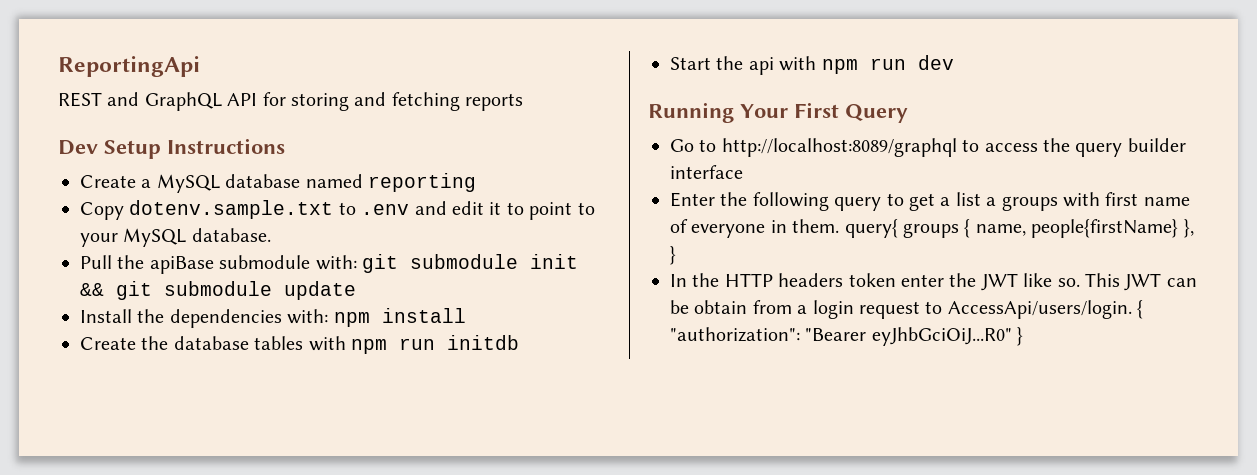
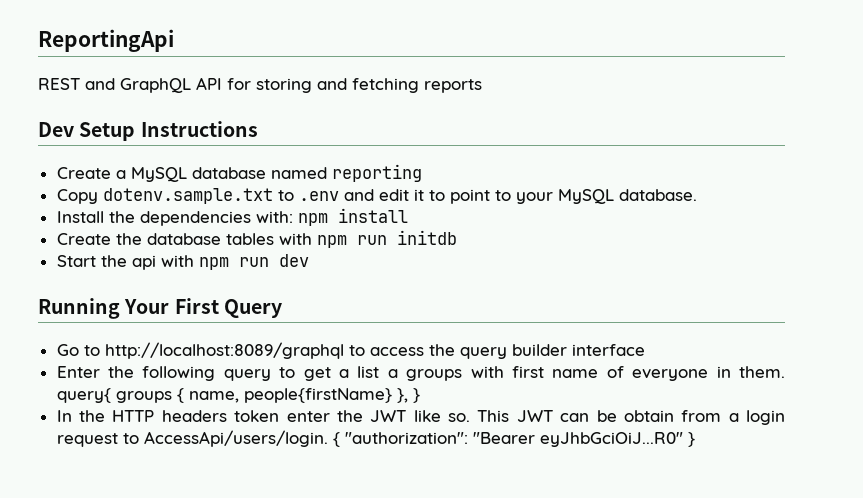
[80,254,578,274] [80,281,356,300] // Pull the apiBase submodule with: git submodule init && git submodule update -> (697, 195) none

